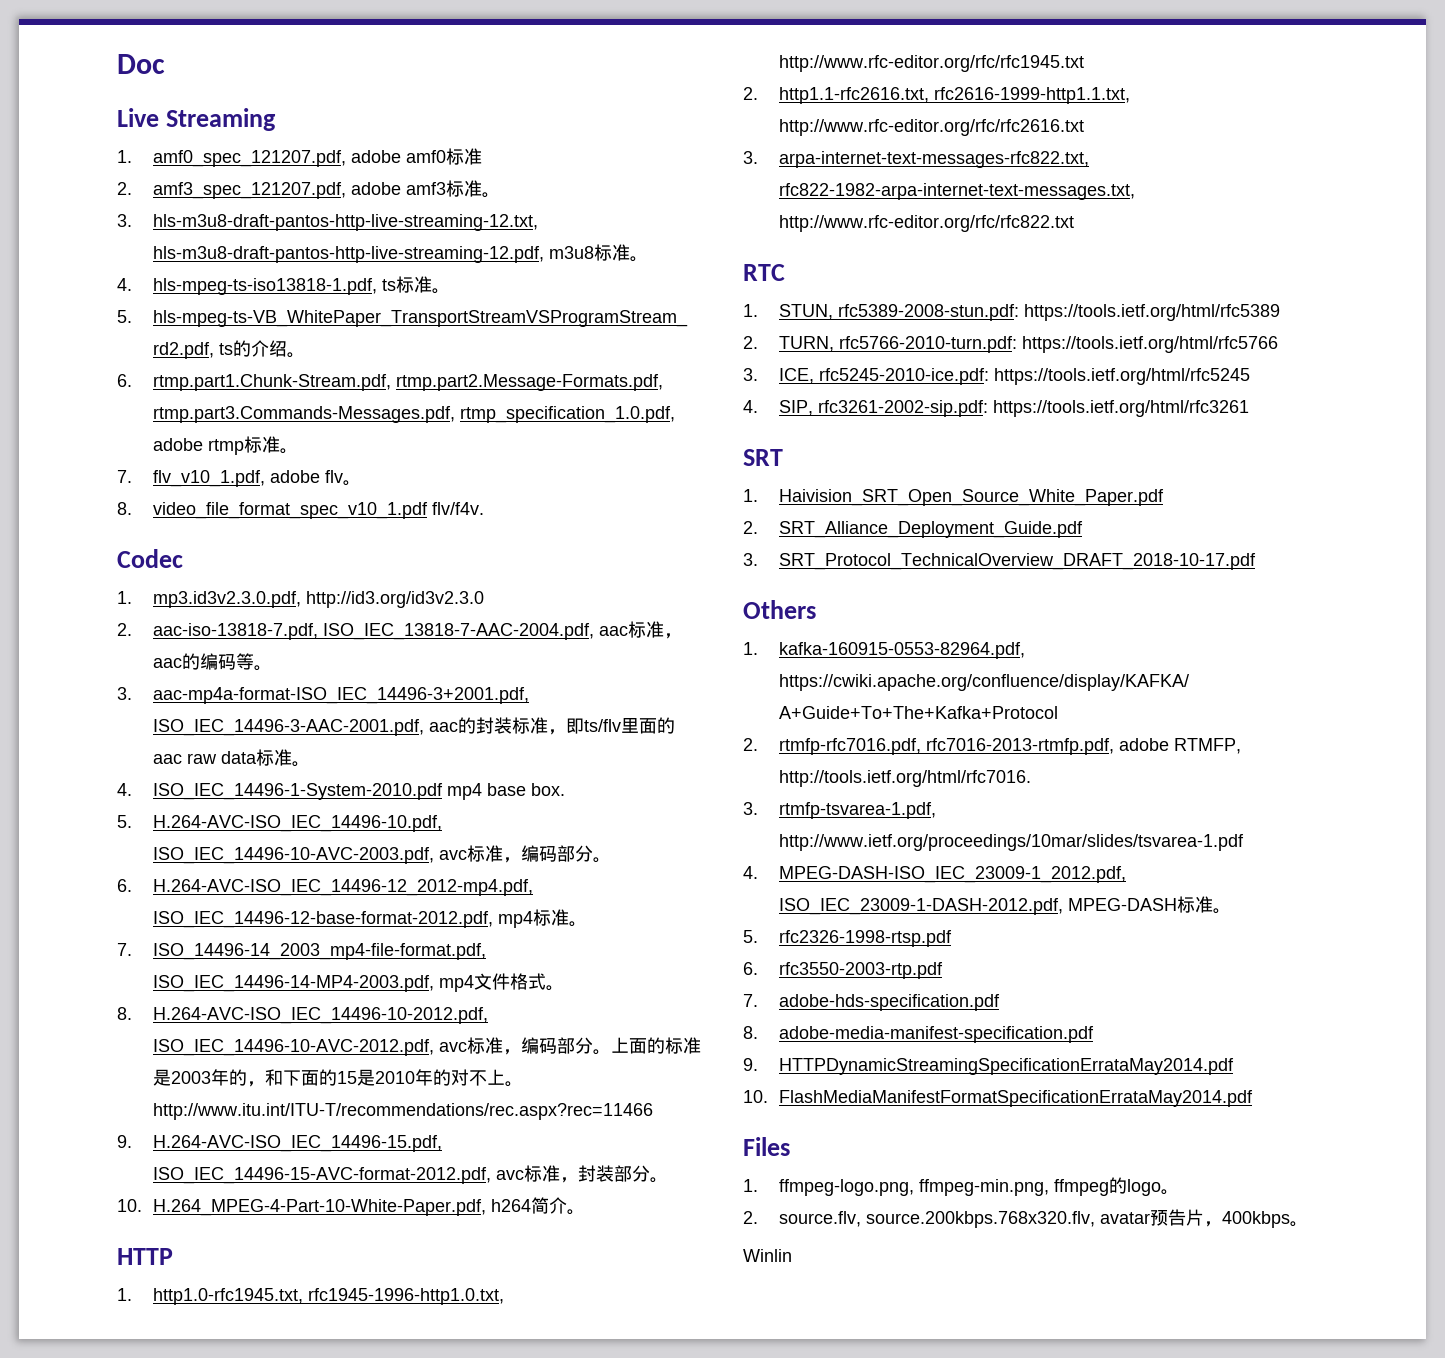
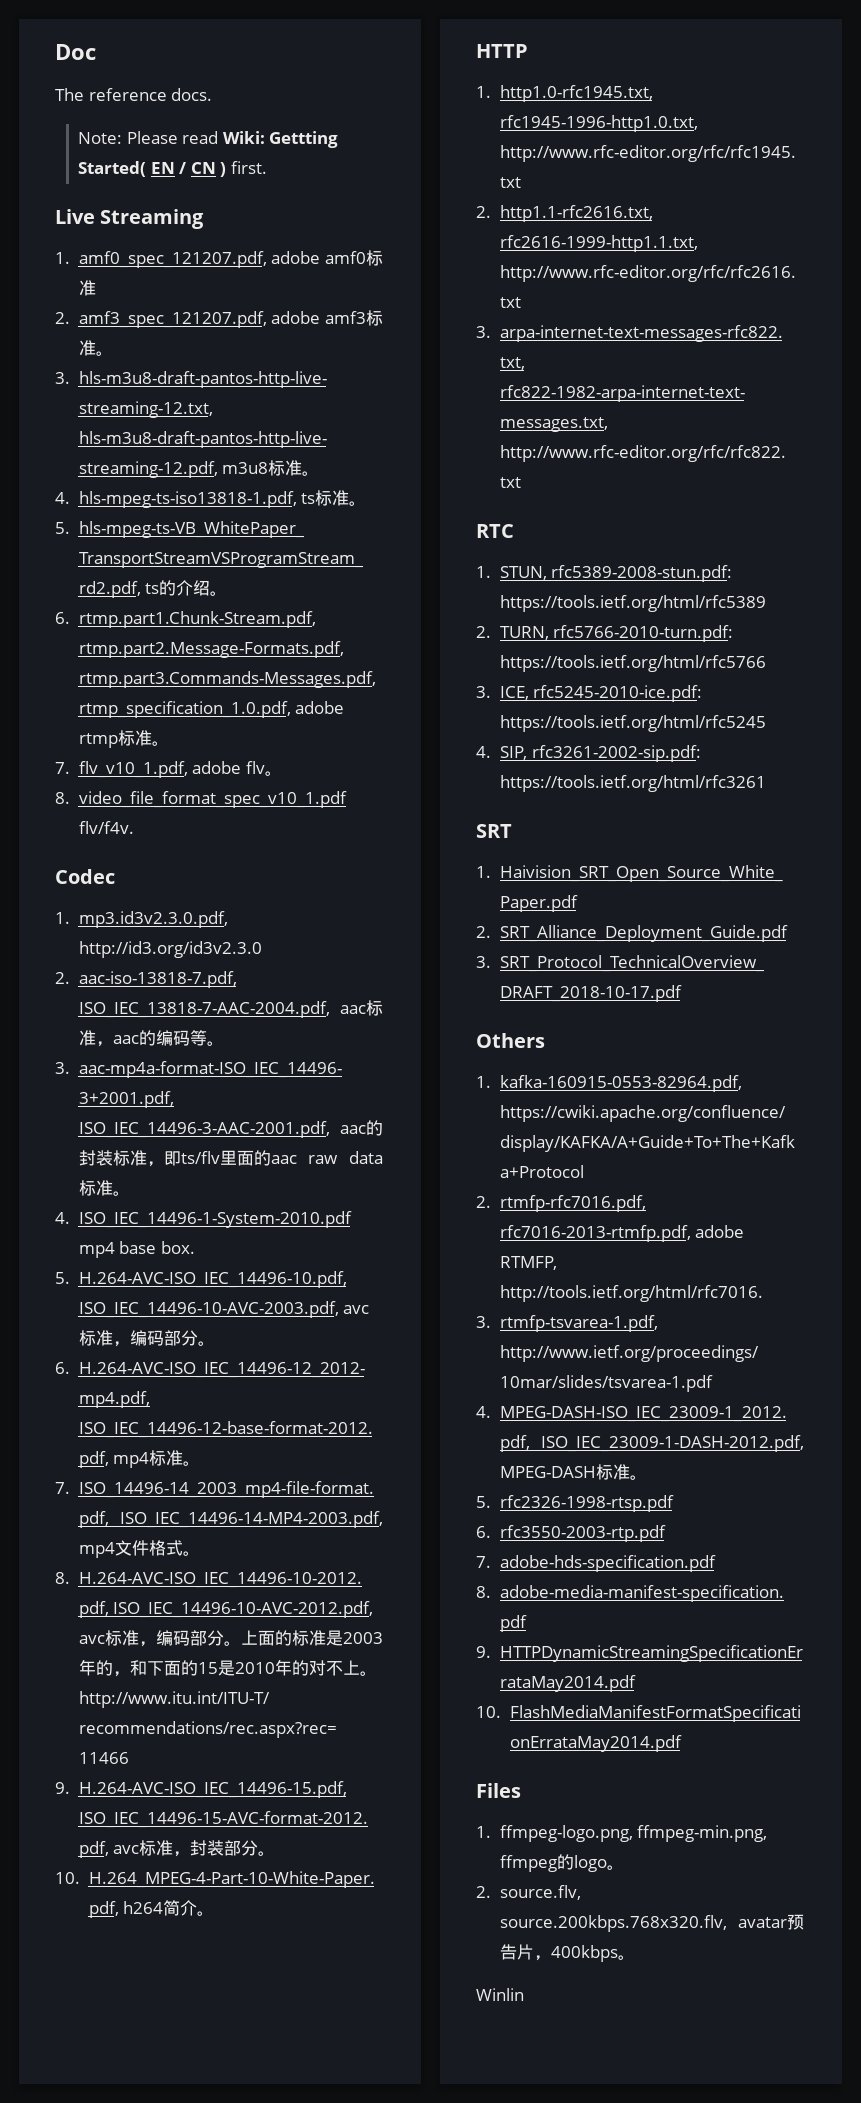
(165, 64) none -> [55,88,213,101] [78,131,339,148] [78,161,268,177] // The reference docs. // Note: Please read Wiki: Gettting Started( EN / CN ) first.

